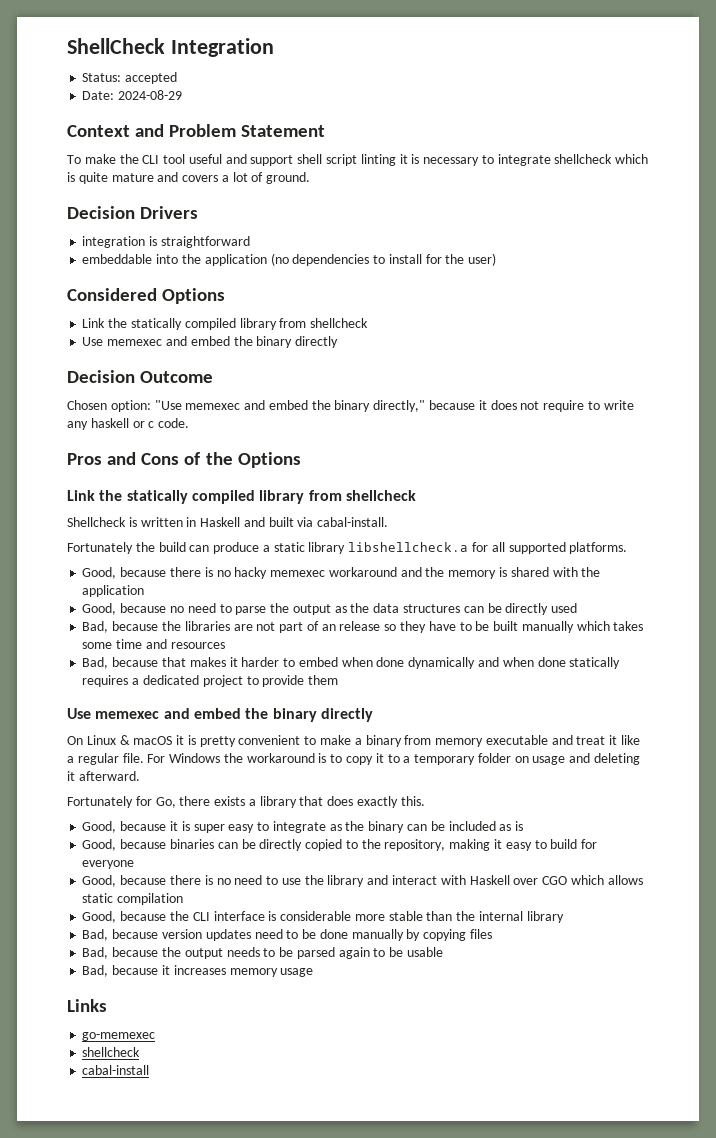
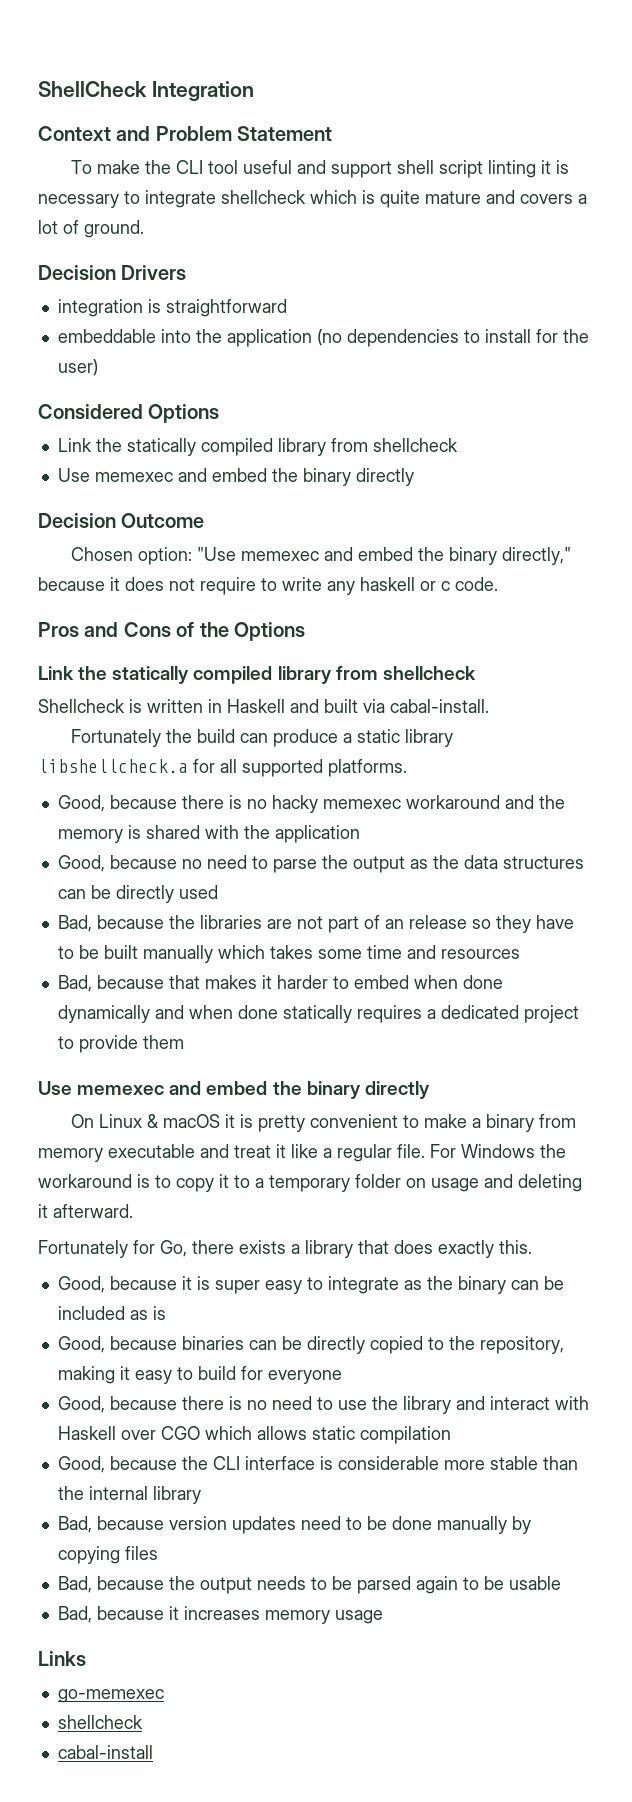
[82,72,178,84] [82,90,183,100] // Status: accepted // Date: 2024-08-29 -> (254, 91) none

